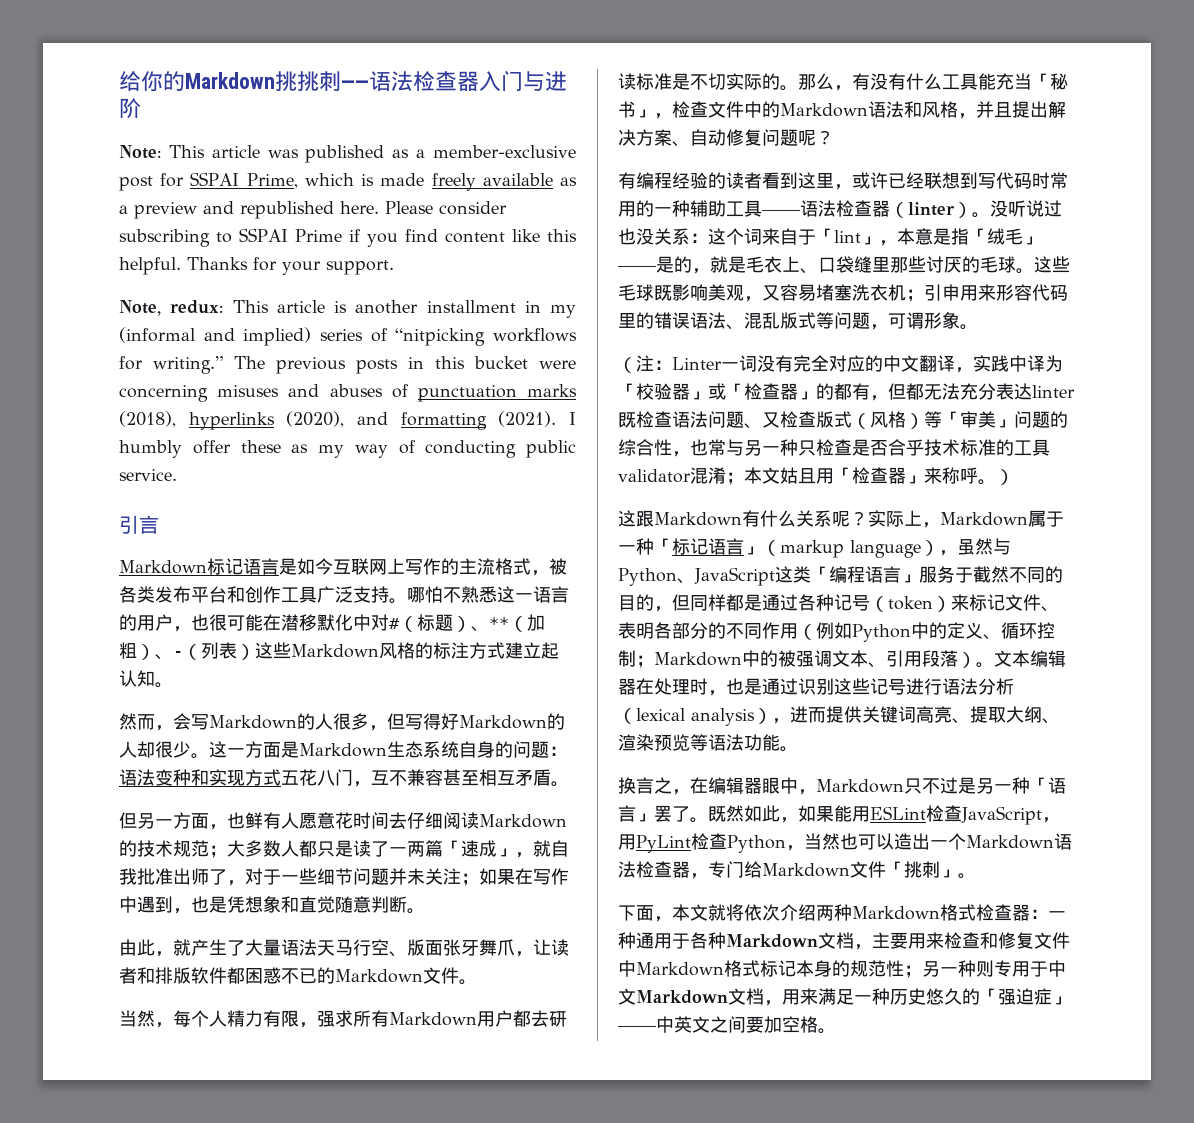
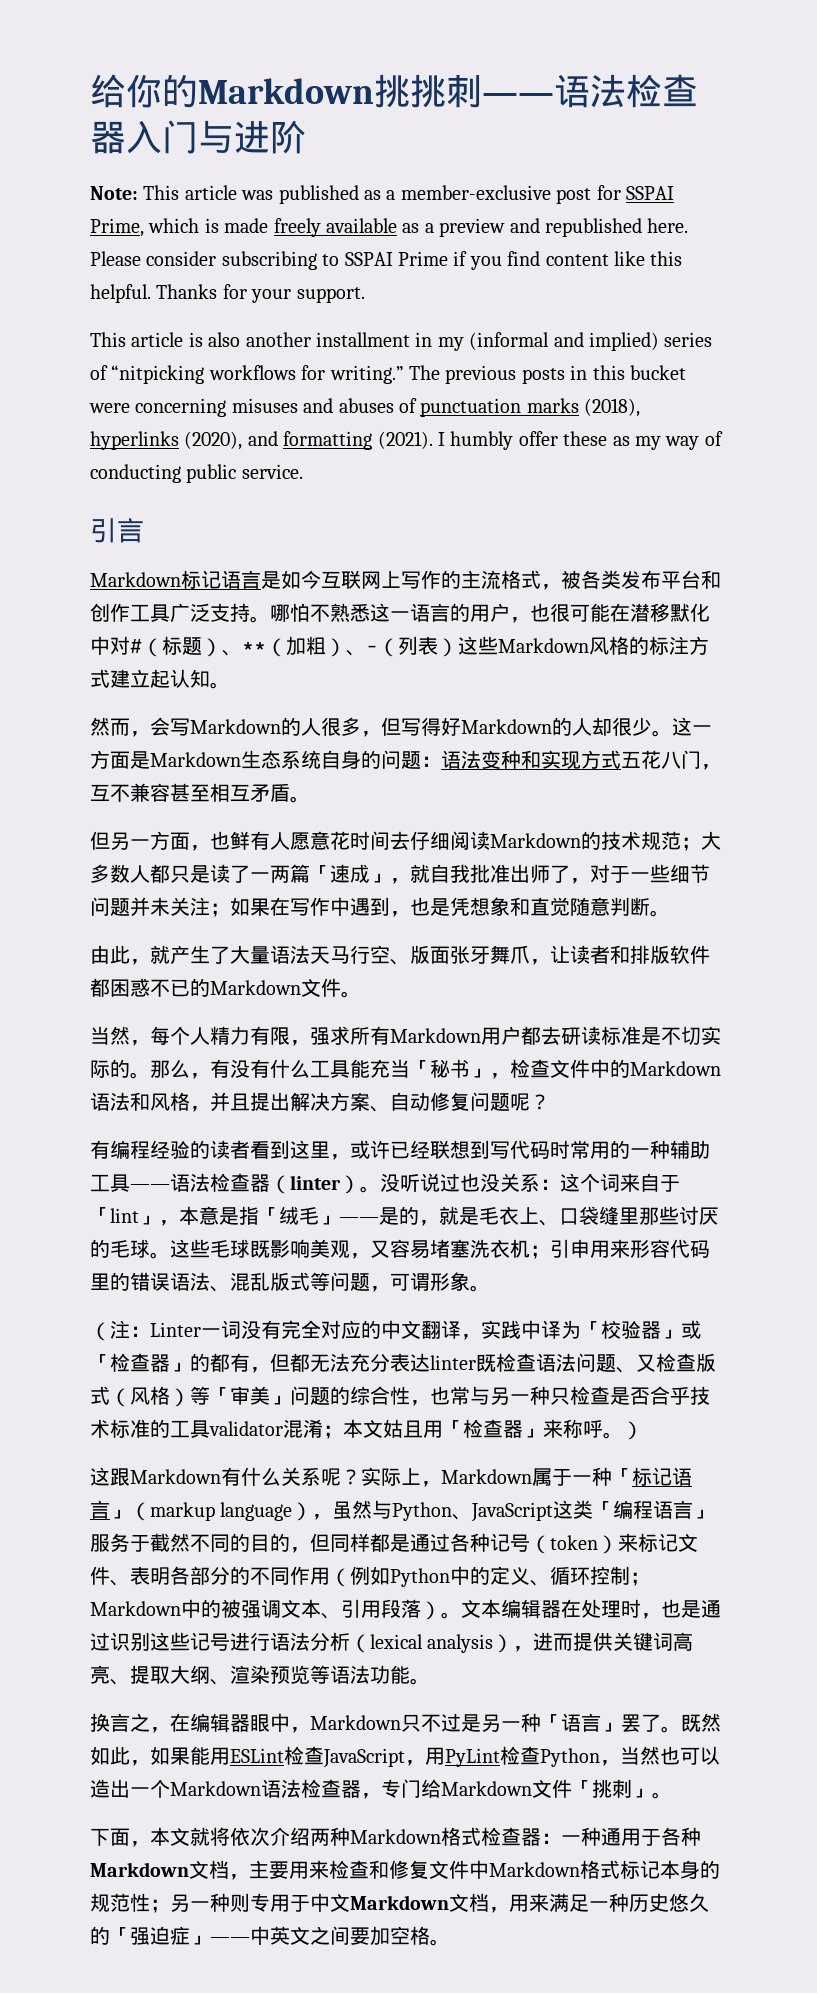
[119,300,224,316] Note, redux: -> (365, 295) none
(347, 307) none -> [208,332,241,347] also

